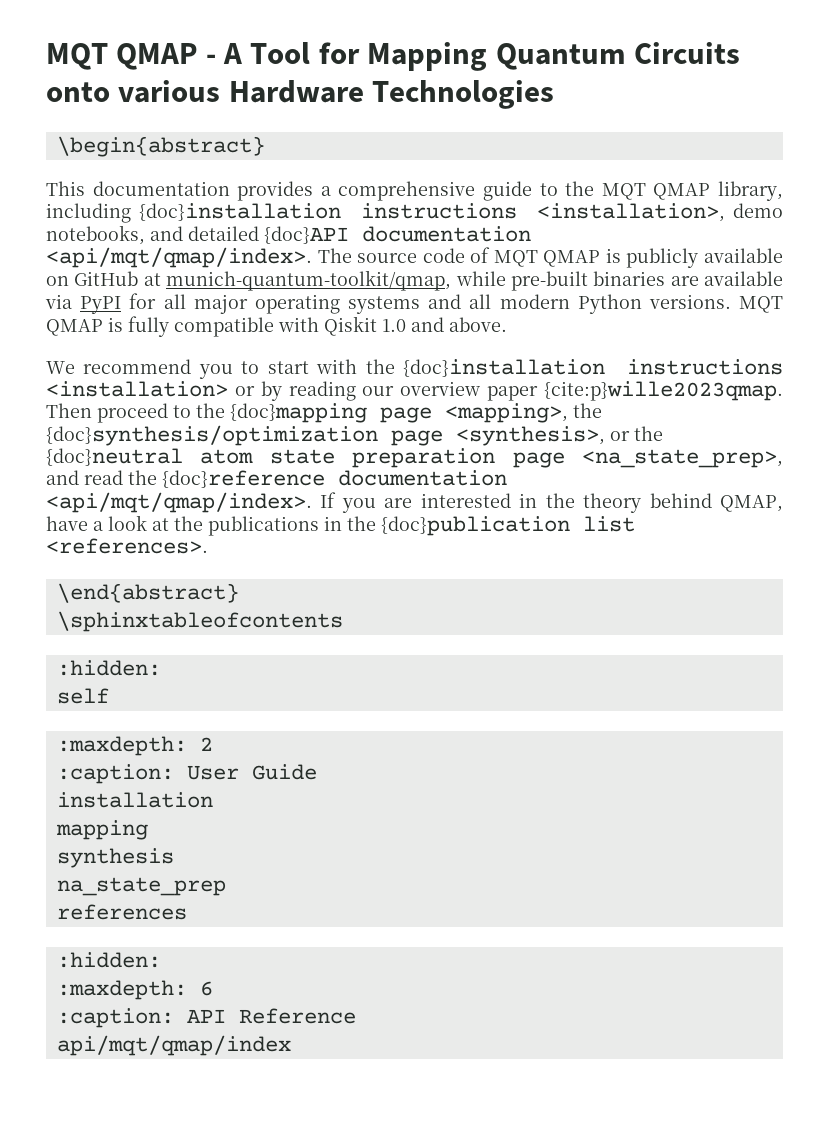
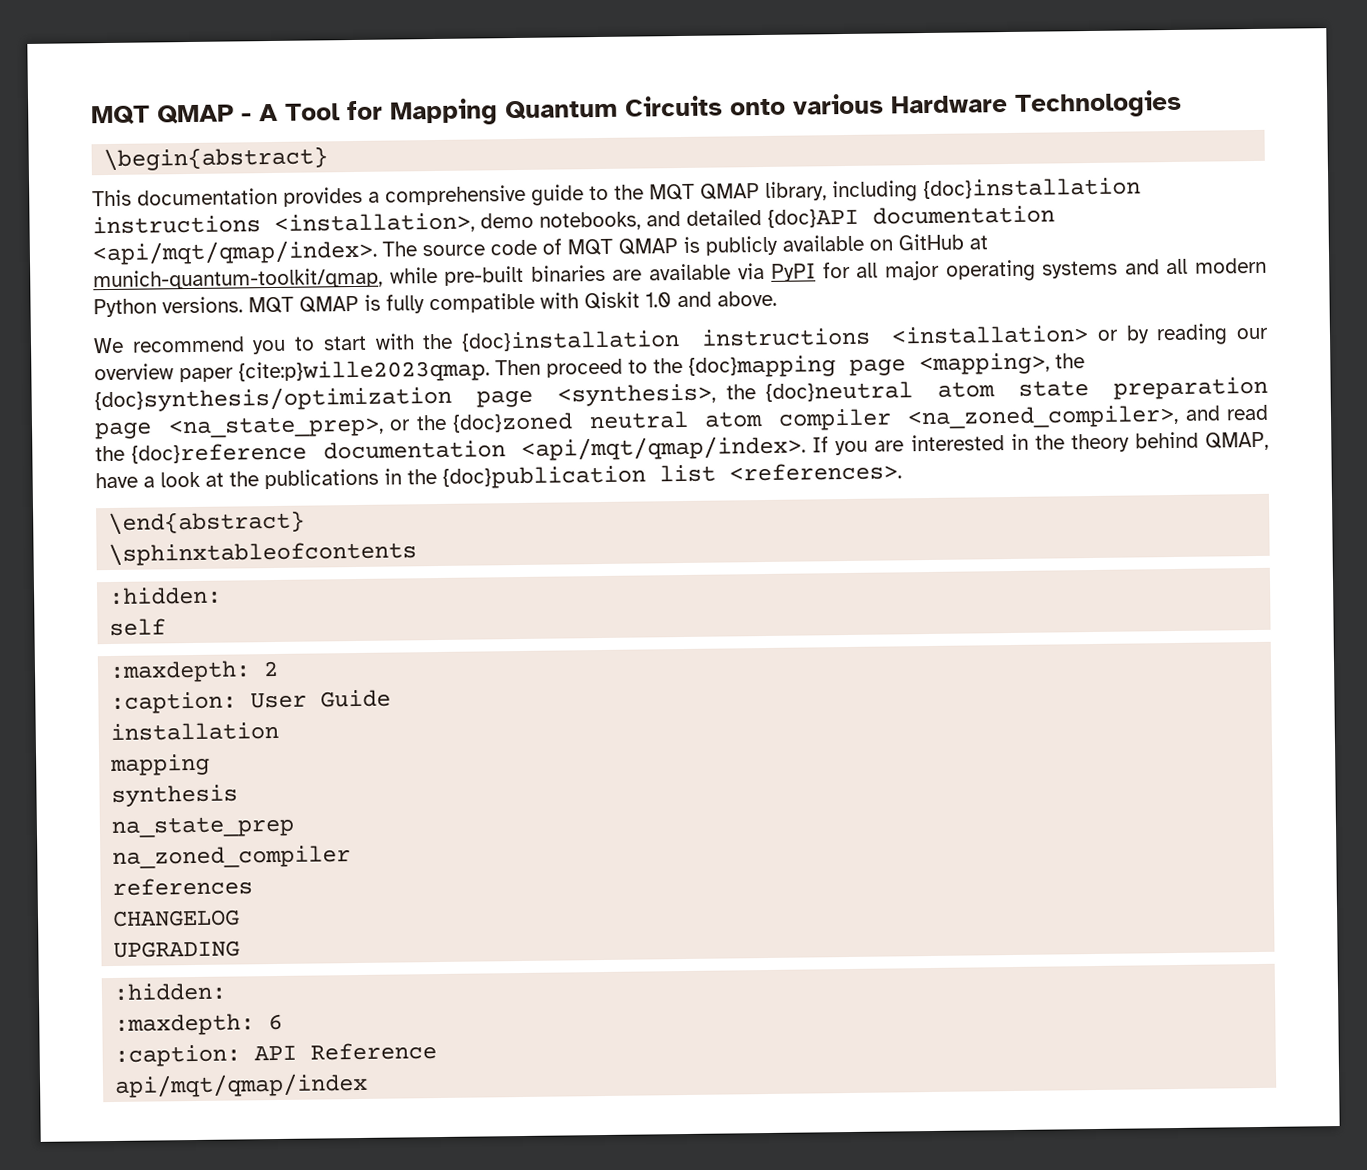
[610,431,630,441] or -> (716, 395) none
(783, 458) none -> [389,404,1179,433] or the {doc}zoned neutral atom compiler <na_zoned_compiler>,
(226, 886) none -> [112,845,352,869] // na_zoned_compiler
(187, 912) none -> [112,909,241,927] [113,940,241,958] // CHANGELOG // UPGRADING

